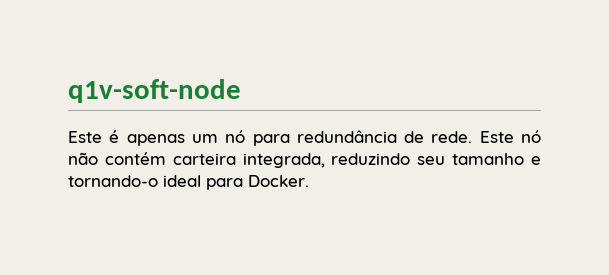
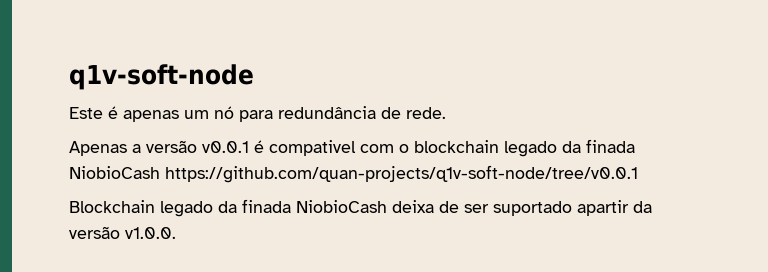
[479,130,541,143] [68,152,541,168] [68,175,309,190] Este nó não contém carteira integrada, reduzindo seu tamanho e tornando-o ideal para Docker. -> [69,139,635,157] [69,165,638,183] [69,199,652,217] [69,226,176,239] // Apenas a versão v0.0.1 é compativel com o blockchain legado da finada NiobioCash https://github.com/quan-projects/q1v-soft-node/tree/v0.0.1 // Blockchain legado da finada NiobioCash deixa de ser suportado apartir da versão v1.0.0.

